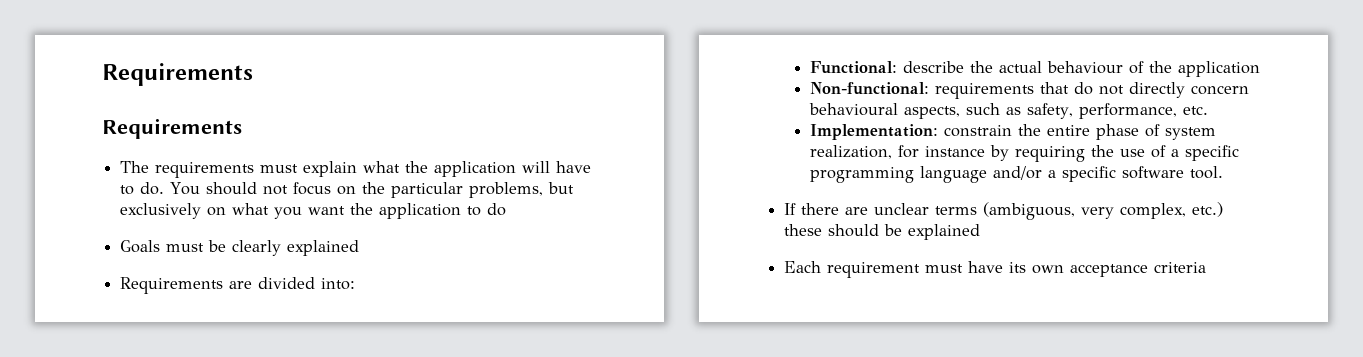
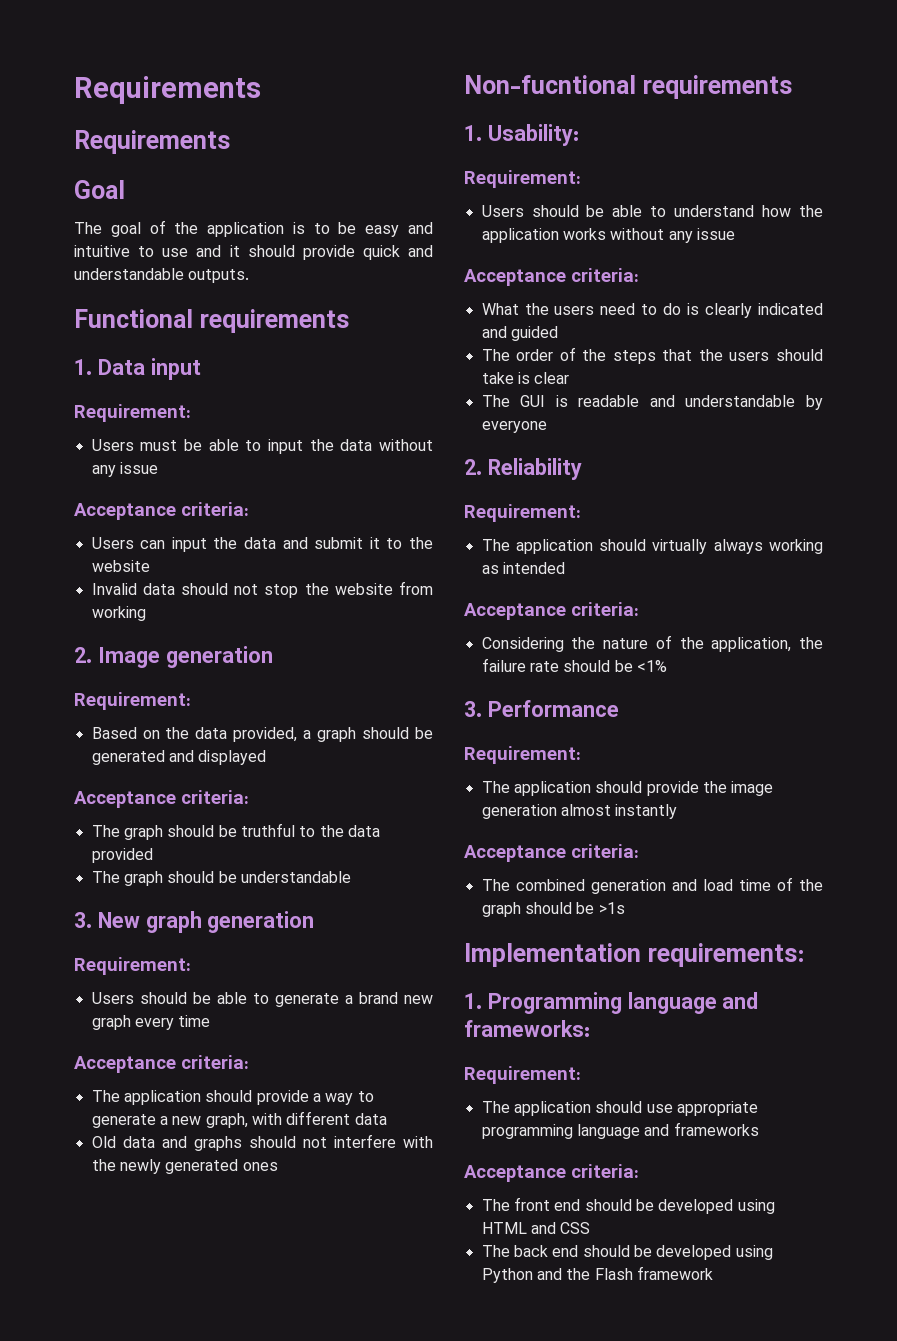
[120,161,592,178] [120,182,575,198] [120,203,507,219] [120,240,360,256] [120,277,356,294] [809,61,1260,77] [809,82,1249,99] [808,103,1208,119] [809,124,1216,140] [809,145,1239,162] [809,166,1223,183] [784,202,1224,220] [784,224,981,240] [784,261,1207,278] // The requirements must explain what the application will have to do. You should not focus on the particular problems, but exclusively on what you want the application to do // Goals must be clearly explained // Requirements are divided into: // Functional: describe the actual behaviour of the application // Non-functional: requirements that do not directly concern behavioural aspects, such as safety, performance, etc. // Implementation: constrain the entire phase of system realization, for instance by requiring the use of a specific programming language and/or a specific software tool. // If there are unclear terms (ambiguous, very complex, etc.) these should be explained // Each requirement must have its own acceptance criteria -> [74,180,125,199] [74,220,433,237] [74,245,433,260] [74,268,250,283] [74,309,349,333] [74,358,201,380] [74,404,191,422] [91,439,434,454] [91,462,158,477] [74,502,249,520] [91,537,434,552] [91,560,150,572] [91,581,433,598] [91,606,146,621] [74,646,273,668] [74,692,191,710] [91,727,434,742] [91,750,267,765] [74,790,249,808] [91,823,380,840] [91,848,153,863] [91,871,351,886] [74,911,315,933] [74,957,191,975] [91,992,434,1007] [91,1015,211,1030] [74,1055,249,1073] [91,1090,374,1105] [91,1111,387,1128] [91,1134,433,1151] [91,1159,278,1174] [464,75,792,99] [464,124,579,146] [464,170,581,188] [481,205,823,217] [481,228,735,243] [464,268,639,286] [481,303,823,318] [481,326,558,341] [481,347,823,364] [481,372,570,384] [481,395,823,410] [481,421,547,433] [464,458,582,480] [464,504,581,522] [481,539,823,554] [481,562,565,574] [464,602,639,620] [481,635,823,652] [481,658,667,672] [464,700,619,717] [464,746,581,764] [481,781,774,796] [481,804,678,819] [464,844,639,862] [481,877,823,894] [481,902,625,917] [464,943,805,967] [464,992,759,1014] [464,1020,590,1037] [464,1066,581,1084] [481,1101,758,1116] [481,1122,759,1139] [464,1164,639,1182] [481,1197,775,1214] [481,1222,591,1234] [481,1245,773,1260] [481,1266,713,1283] // Goal // The goal of the application is to be easy and intuitive to use and it should provide quick and understandable outputs. // Functional requirements // 1. Data input // Requirement: // Users must be able to input the data without any issue // Acceptance criteria: // Users can input the data and submit it to the website // Invalid data should not stop the website from working // 2. Image generation // Requirement: // Based on the data provided, a graph should be generated and displayed // Acceptance criteria: // The graph should be truthful to the data provided // The graph should be understandable // 3. New graph generation // Requirement: // Users should be able to generate a brand new graph every time // Acceptance criteria: // The application should provide a way to generate a new graph, with different data // Old data and graphs should not interfere with the newly generated ones // Non-fucntional requirements // 1. Usability: // Requirement: // Users should be able to understand how the application works without any issue // Acceptance criteria: // What the users need to do is clearly indicated and guided // The order of the steps that the users should take is clear // The GUI is readable and understandable by everyone // 2. Reliability // Requirement: // The application should virtually always working as intended // Acceptance criteria: // Considering the nature of the application, the failure rate should be <1% // 3. Performance // Requirement: // The application should provide the image generation almost instantly // Acceptance criteria: // The combined generation and load time of the graph should be >1s // Implementation requirements: // 1. Programming language and frameworks: // Requirement: // The application should use appropriate programming language and frameworks // Acceptance criteria: // The front end should be developed using HTML and CSS // The back end should be developed using Python and the Flash framework

